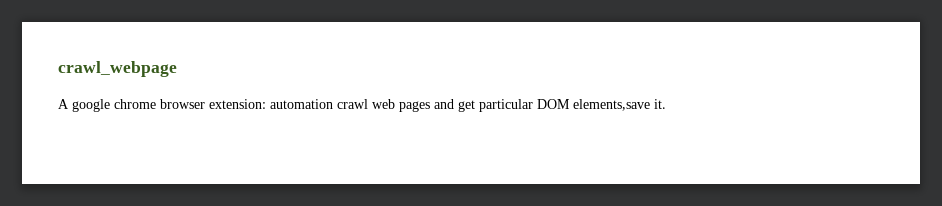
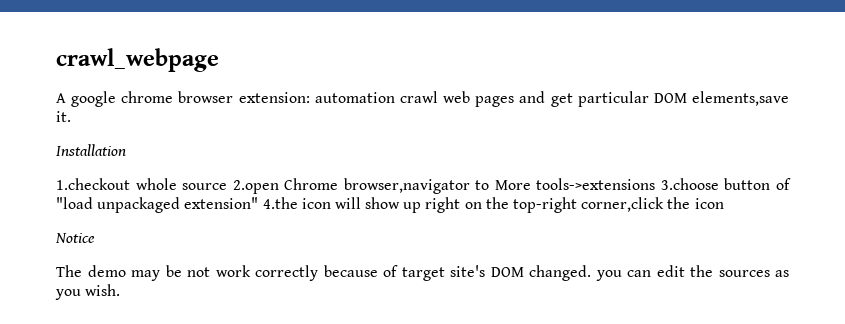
(666, 104) none -> [56,144,126,156] [56,178,791,194] [56,197,724,213] [55,233,95,243] [56,265,789,281] [55,284,121,300] // Installation // 1.checkout whole source 2.open Chrome browser,navigator to More tools->extensions 3.choose button of "load unpackaged extension" 4.the icon will show up right on the top-right corner,click the icon // Notice // The demo may be not work correctly because of target site's DOM changed. you can edit the sources as you wish.

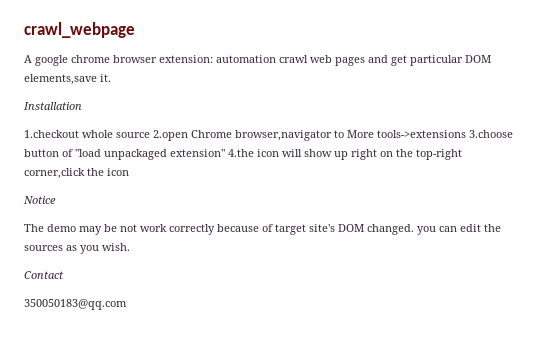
(121, 290) none -> [24,271,64,279] [24,299,127,310] // Contact // 350050183@qq.com

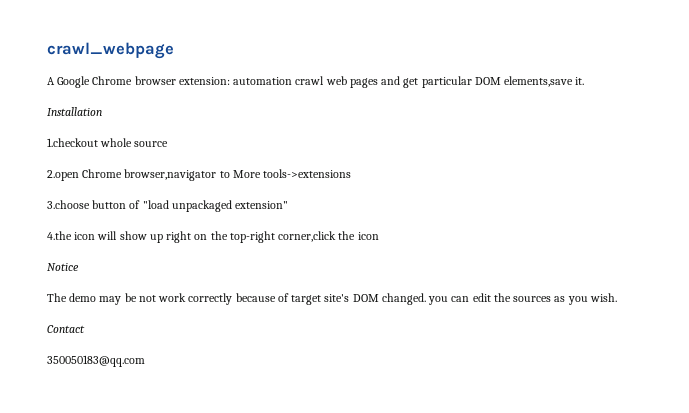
[35,55,110,66] google chrome -> [57,76,133,88] Google Chrome
(150, 135) none -> (169, 144) //
(466, 134) none -> (352, 173) //
(225, 153) none -> (289, 205) //

